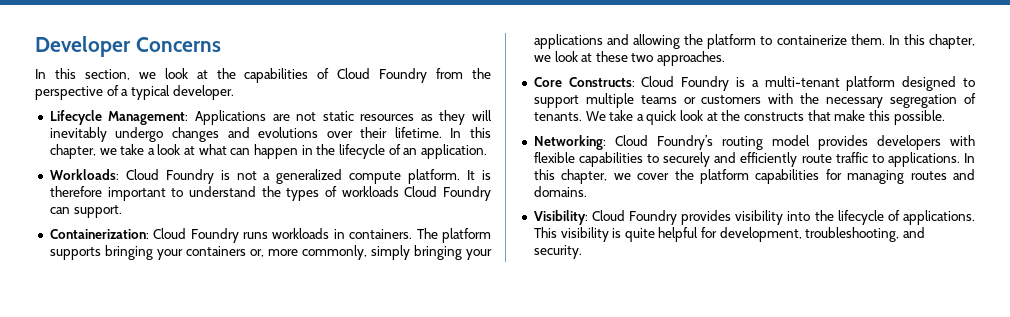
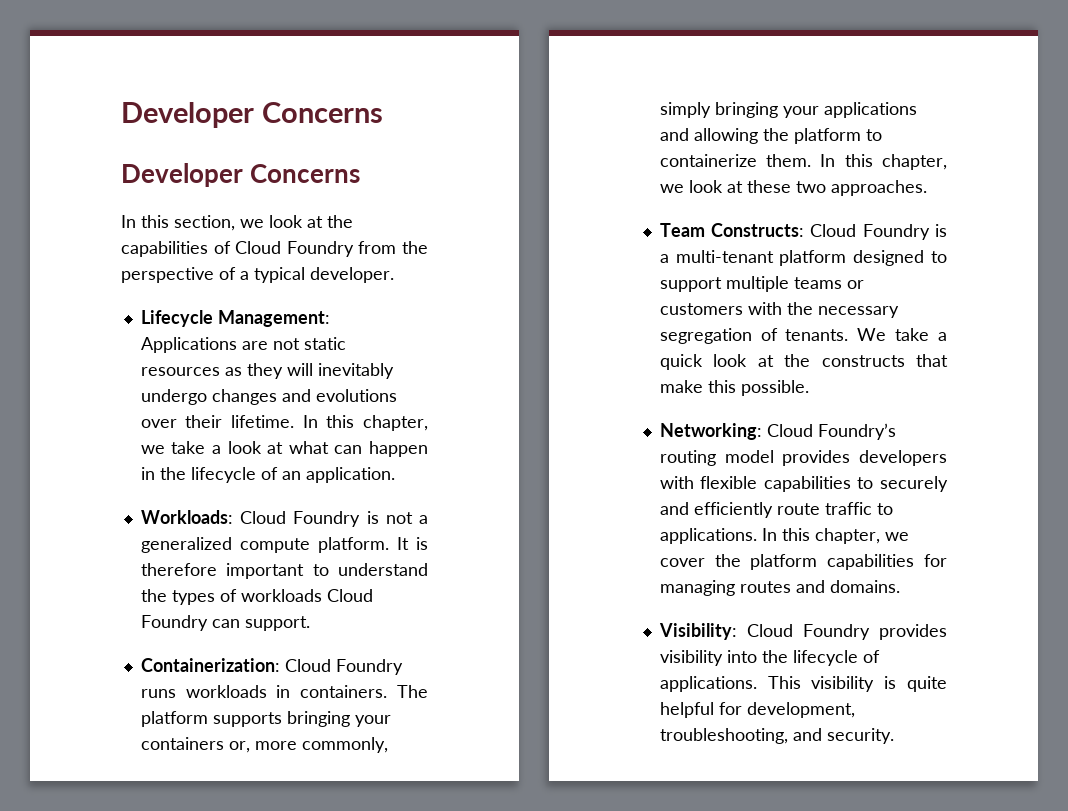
[35,36,221,57] Developer Concerns -> [121,102,383,128] [121,163,360,187] Developer Concerns // Developer Concerns
[533,77,562,87] Core -> [659,223,705,237] Team

